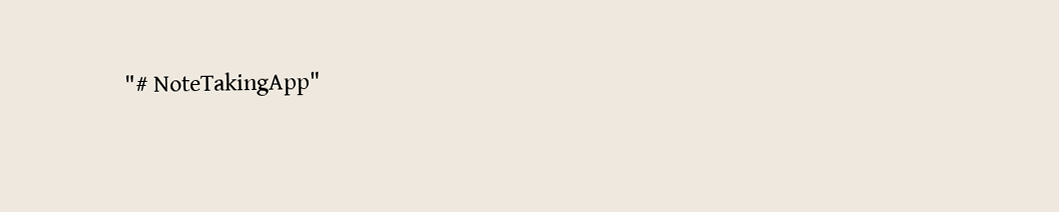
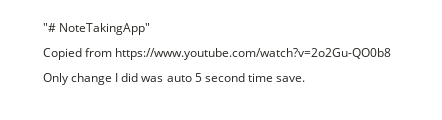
(322, 84) none -> [43,48,392,60] [43,73,305,85] // Copied from https://www.youtube.com/watch?v=2o2Gu-QO0b8 // Only change I did was auto 5 second time save.

